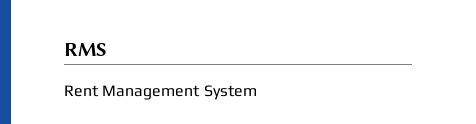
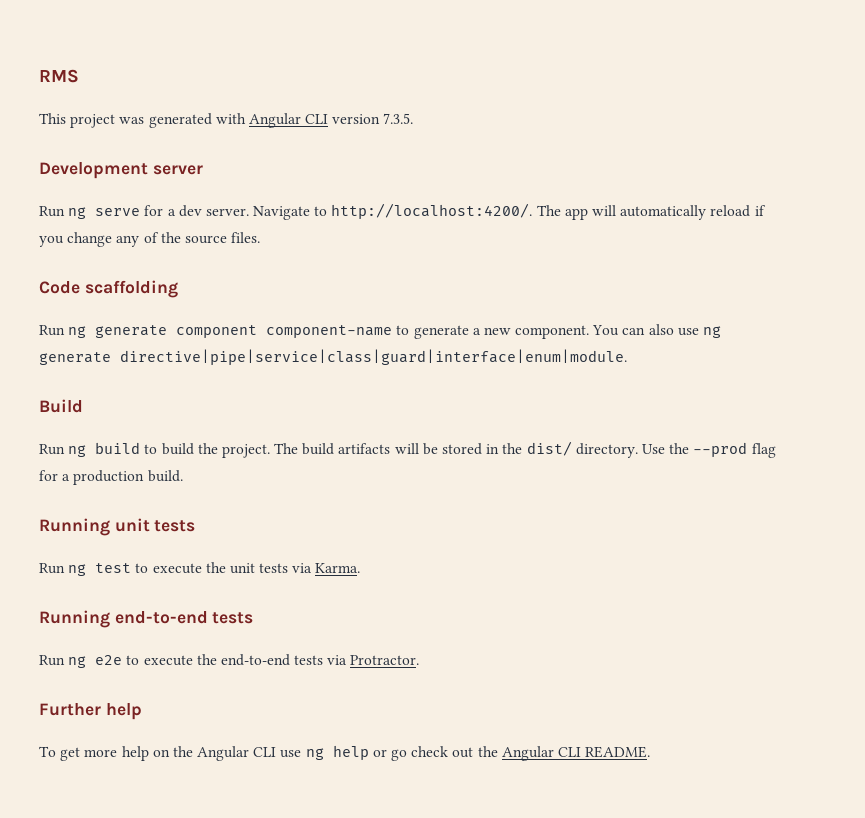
[64,85,257,100] Rent Management System -> [39,113,414,128] [39,162,203,179] [39,203,766,220] [39,232,261,247] [39,280,178,298] [39,324,722,339] [39,349,627,365] [39,399,83,413] [39,441,776,458] [39,470,183,485] [39,518,196,536] [39,562,361,576] [39,610,254,628] [39,654,420,668] [39,703,142,720] [39,745,651,761] This project was generated with Angular CLI version 7.3.5. // Development server // Run ng serve for a dev server. Navigate to http://localhost:4200/. The app will automatically reload if you change any of the source files. // Code scaffolding // Run ng generate component component-name to generate a new component. You can also use ng generate directive|pipe|service|class|guard|interface|enum|module. // Build // Run ng build to build the project. The build artifacts will be stored in the dist/ directory. Use the --prod flag for a production build. // Running unit tests // Run ng test to execute the unit tests via Karma. // Running end-to-end tests // Run ng e2e to execute the end-to-end tests via Protractor. // Further help // To get more help on the Angular CLI use ng help or go check out the Angular CLI README.

